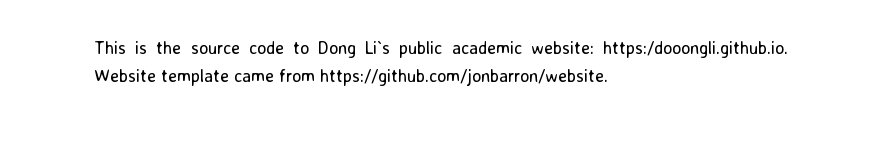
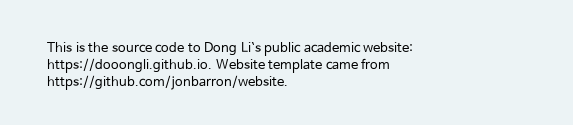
[603,41,788,58] https:/dooongli.github.io. -> [47,58,212,73] https://dooongli.github.io.

